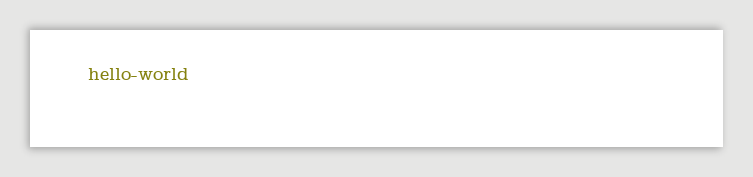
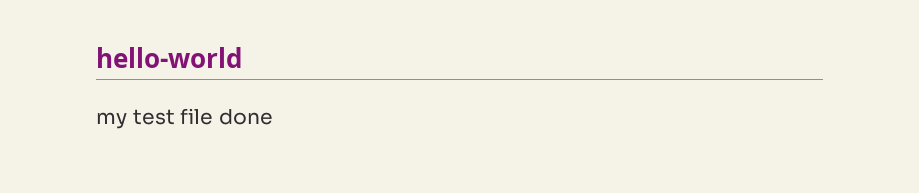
(189, 74) none -> [96,108,273,129] // my test file done

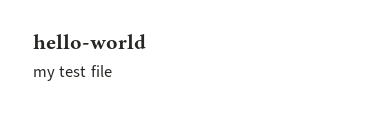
[218,109,273,125] done -> (112, 71) none

